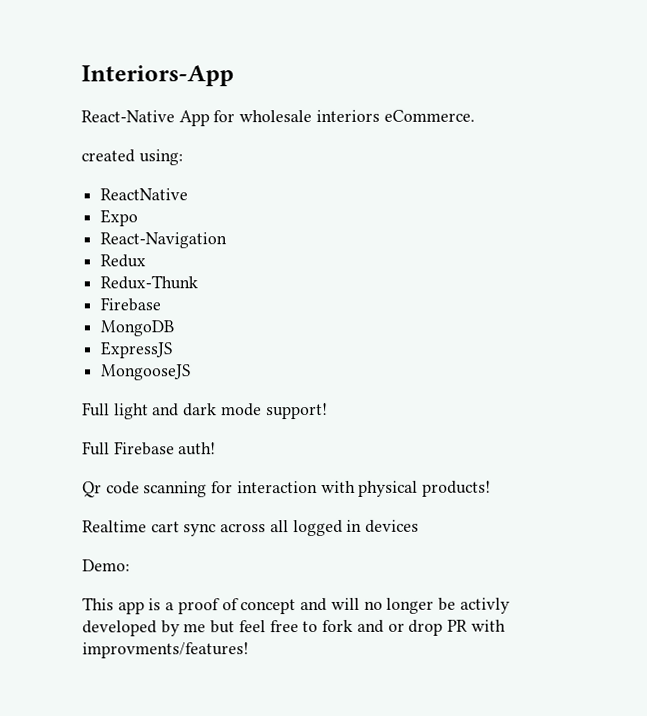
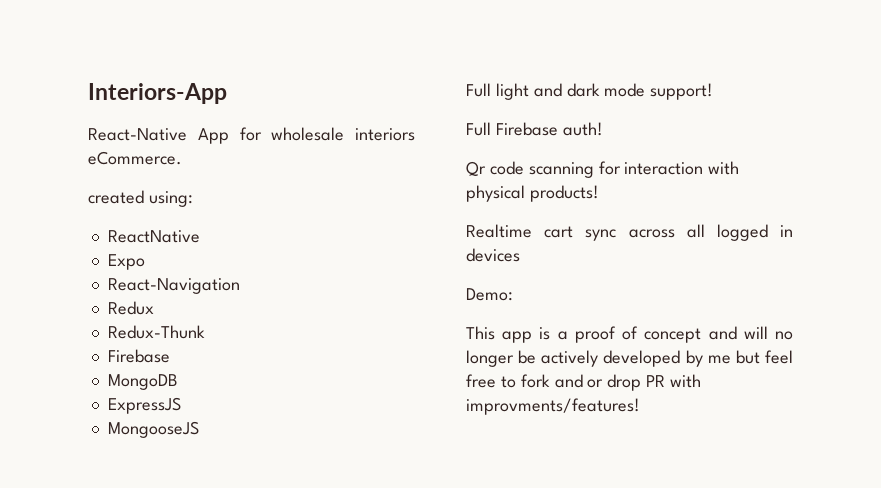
[459,597,510,614] activly -> [541,350,599,367] actively

